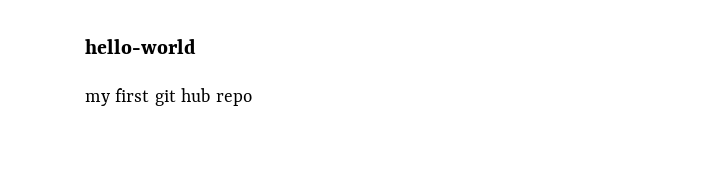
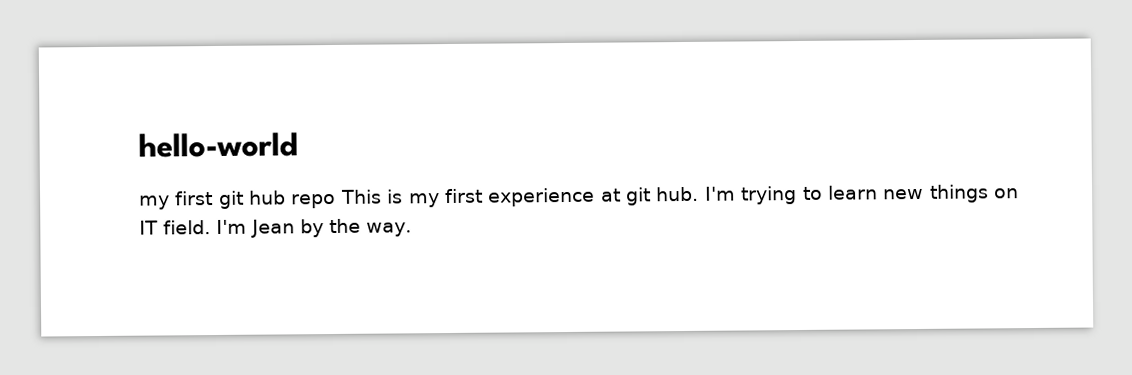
(252, 99) none -> [340,184,1019,208] [139,218,412,238] This is my first experience at git hub. I'm trying to learn new things on IT field. I'm Jean by the way.

